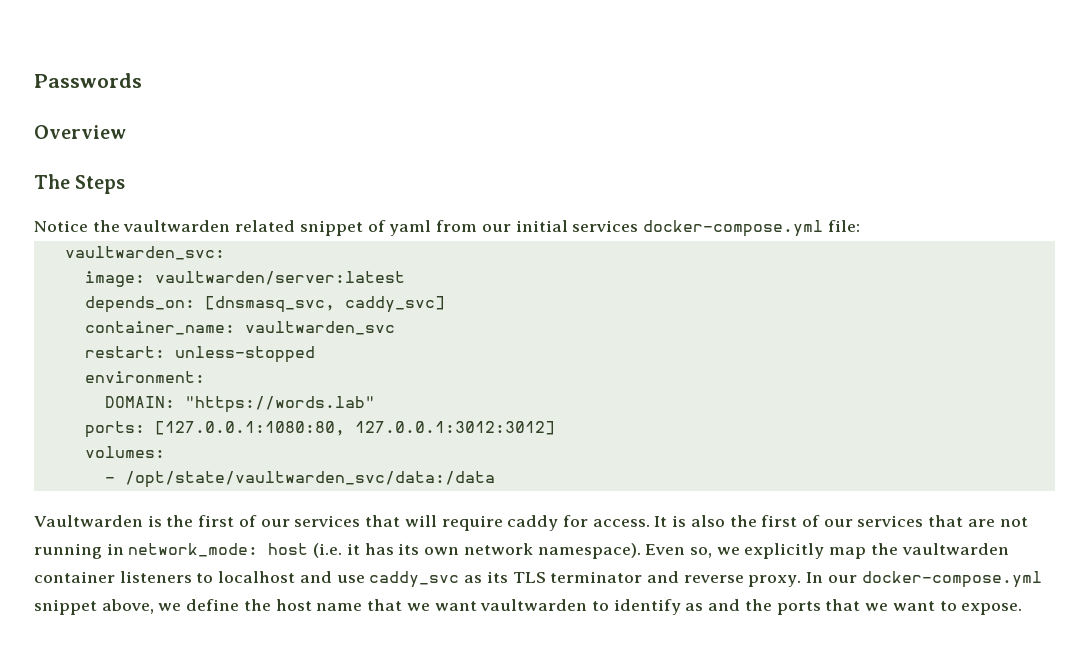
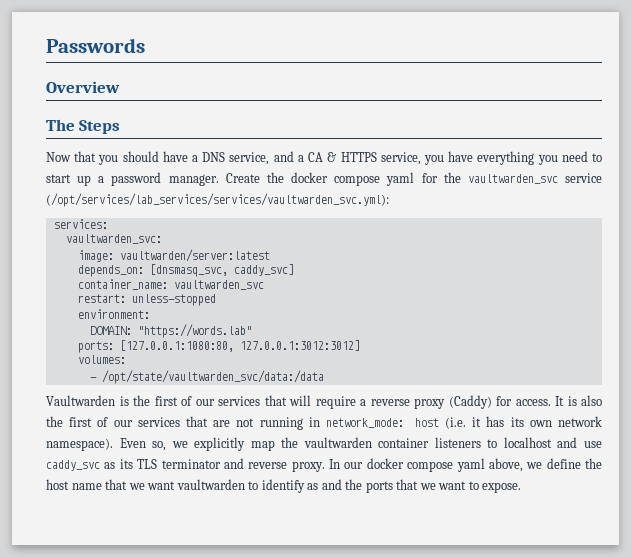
[34,220,860,237] Notice the vaultwarden related snippet of yaml from our initial services docker-compose.yml file: -> [46,151,602,165] [46,172,602,186] [46,193,389,207] [53,219,108,229] Now that you should have a DNS service, and a CA & HTTPS service, you have everything you need to start up a password manager. Create the docker compose yaml for the vaultwarden_svc service (/opt/services/lab_services/services/vaultwarden_svc.yml): // services:
[507,515,559,531] caddy -> [360,395,492,409] a reverse proxy (Caddy)
[861,571,1042,588] [34,599,97,615] docker-compose.yml snippet -> [366,458,485,472] docker compose yaml

